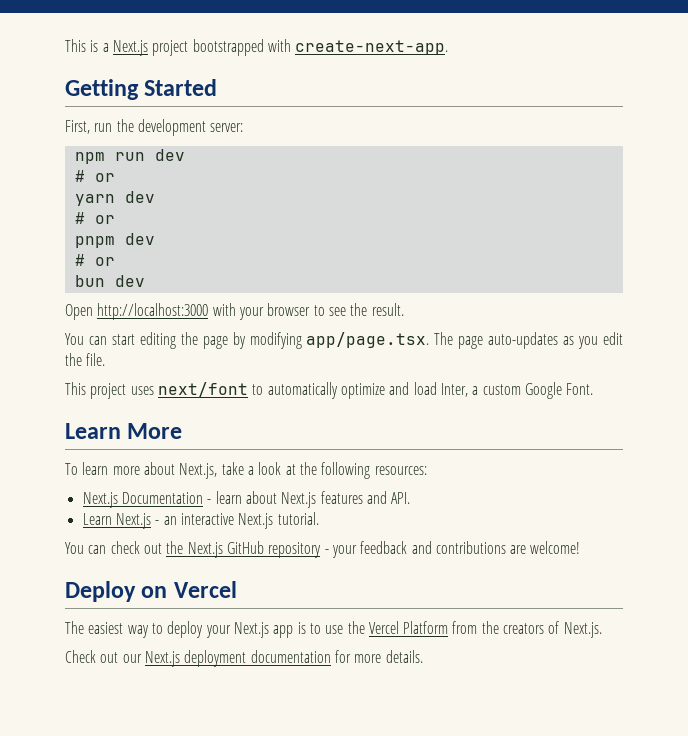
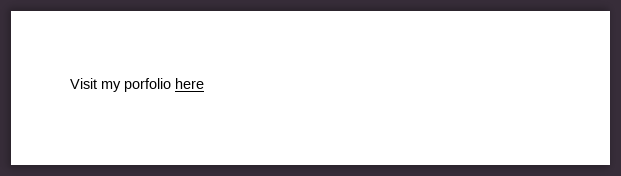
[65,39,449,56] [65,79,218,100] [65,119,244,136] [74,149,185,164] [74,170,115,182] [74,191,155,206] [74,212,115,224] [74,233,155,248] [74,254,115,266] [74,275,145,287] [65,303,404,320] [65,332,623,349] [65,353,106,366] [65,382,594,399] [65,423,183,439] [65,462,427,479] [82,491,411,508] [82,512,319,529] [65,541,581,558] [65,581,237,602] [65,621,602,638] [65,650,423,667] This is a Next.js project bootstrapped with create-next-app. // Getting Started // First, run the development server: // npm run dev // # or // yarn dev // # or // pnpm dev // # or // bun dev // Open http://localhost:3000 with your browser to see the result. // You can start editing the page by modifying app/page.tsx. The page auto-updates as you edit the file. // This project uses next/font to automatically optimize and load Inter, a custom Google Font. // Learn More // To learn more about Next.js, take a look at the following resources: // Next.js Documentation - learn about Next.js features and API. // Learn Next.js - an interactive Next.js tutorial. // You can check out the Next.js GitHub repository - your feedback and contributions are welcome! // Deploy on Vercel // The easiest way to deploy your Next.js app is to use the Vercel Platform from the creators of Next.js. // Check out our Next.js deployment documentation for more details. -> [70,78,204,92] Visit my porfolio here

